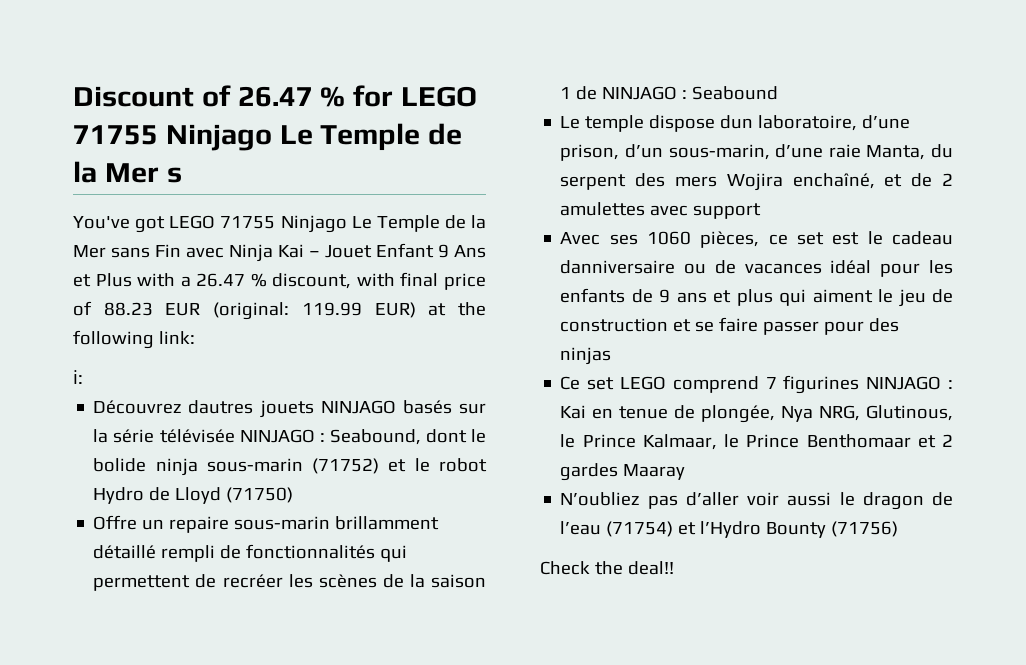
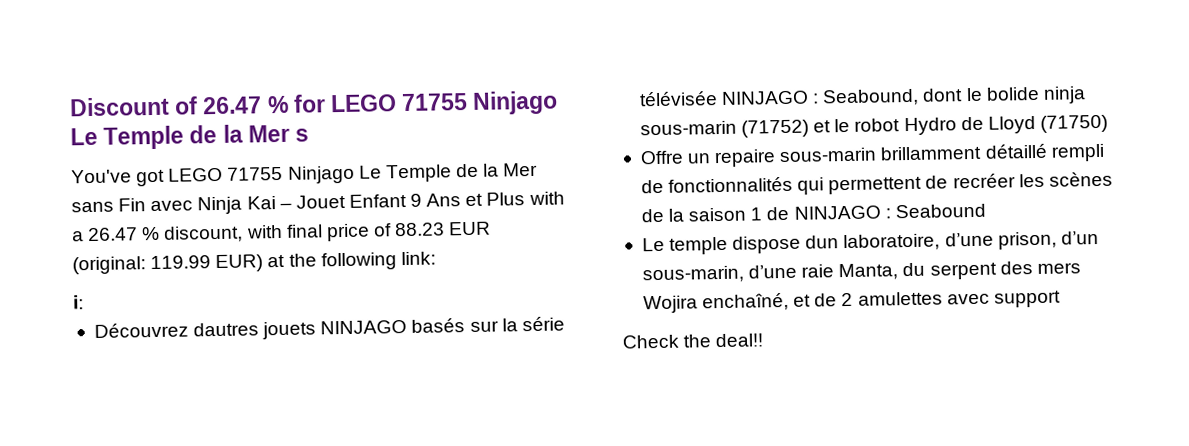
[560,231,953,248] [560,260,953,277] [560,288,953,307] [560,317,900,335] [560,347,612,365] [560,375,953,394] [560,405,953,423] [560,434,953,450] [560,463,686,481] [560,492,953,510] [560,521,899,538] // Avec ses 1060 pièces, ce set est le cadeau danniversaire ou de vacances idéal pour les enfants de 9 ans et plus qui aiment le jeu de construction et se faire passer pour des ninjas // Ce set LEGO comprend 7 figurines NINJAGO : Kai en tenue de plongée, Nya NRG, Glutinous, le Prince Kalmaar, le Prince Benthomaar et 2 gardes Maaray // N’oubliez pas d’aller voir aussi le dragon de l’eau (71754) et l’Hydro Bounty (71756) -> (1061, 299) none

